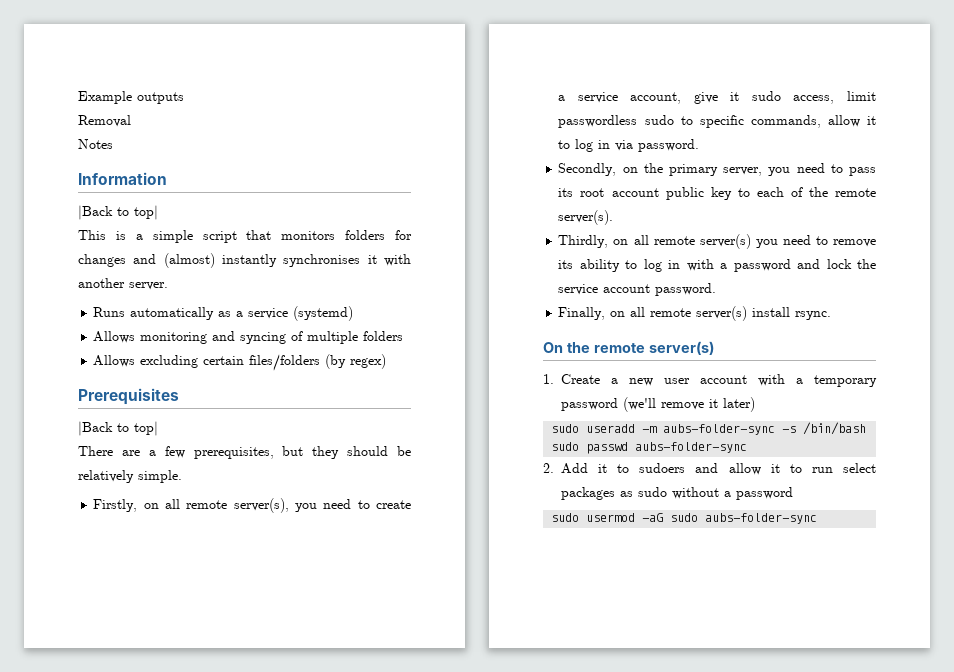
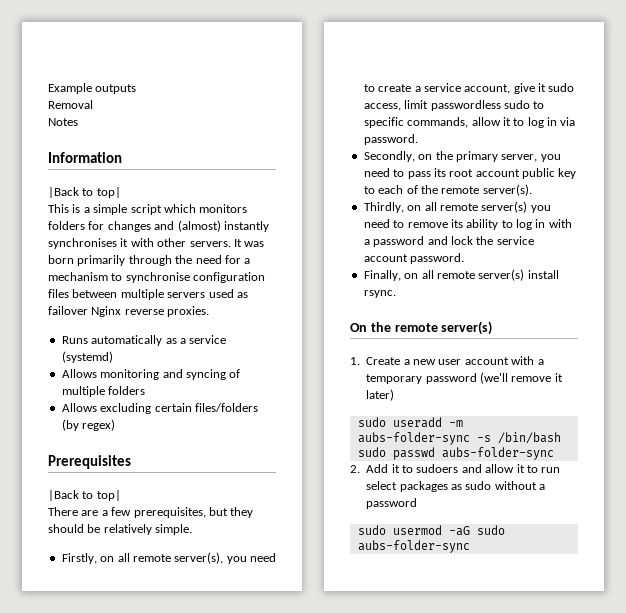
[246,230,272,240] that -> [163,204,196,213] which
[78,278,168,290] another server. -> [157,238,265,247] [48,255,251,266] [48,272,266,283] [48,289,248,300] [48,306,210,317] other servers. It was born primarily through the need for a mechanism to synchronise configuration files between multiple servers used as failover Nginx reverse proxies.

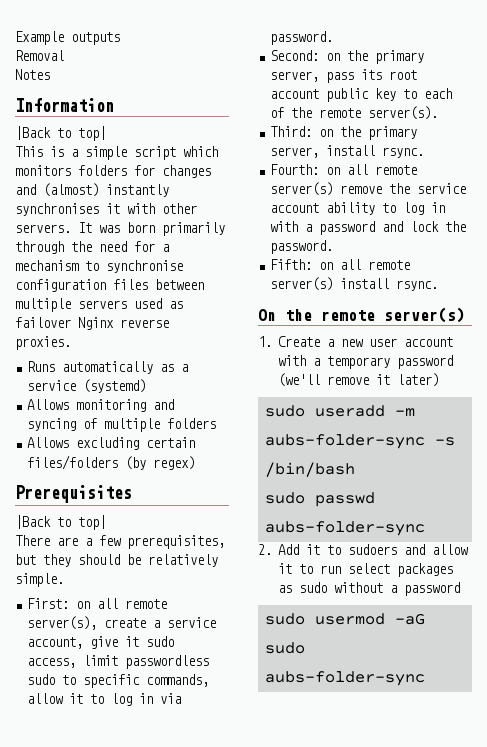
[61,553,97,564] Firstly, -> [27,598,70,609] First:
[226,553,276,564] [363,84,375,92] you need to -> (98, 623) none
[363,151,561,162] [363,168,405,177] Secondly, on the primary server, you need to -> [270,50,425,64] [270,71,320,82] Second: on the primary server,
[363,201,551,213] [363,219,463,228] Thirdly, on all remote server(s) you need to remove its -> [270,126,418,140] [270,145,425,158] [270,164,418,175] [270,182,467,196] [270,203,320,213] Third: on the primary server, install rsync. // Fourth: on all remote server(s) remove the service account
[496,236,534,245] [363,253,465,264] [363,270,401,281] service account password. // Finally, -> [270,240,334,254] [270,259,313,270] password. // Fifth:

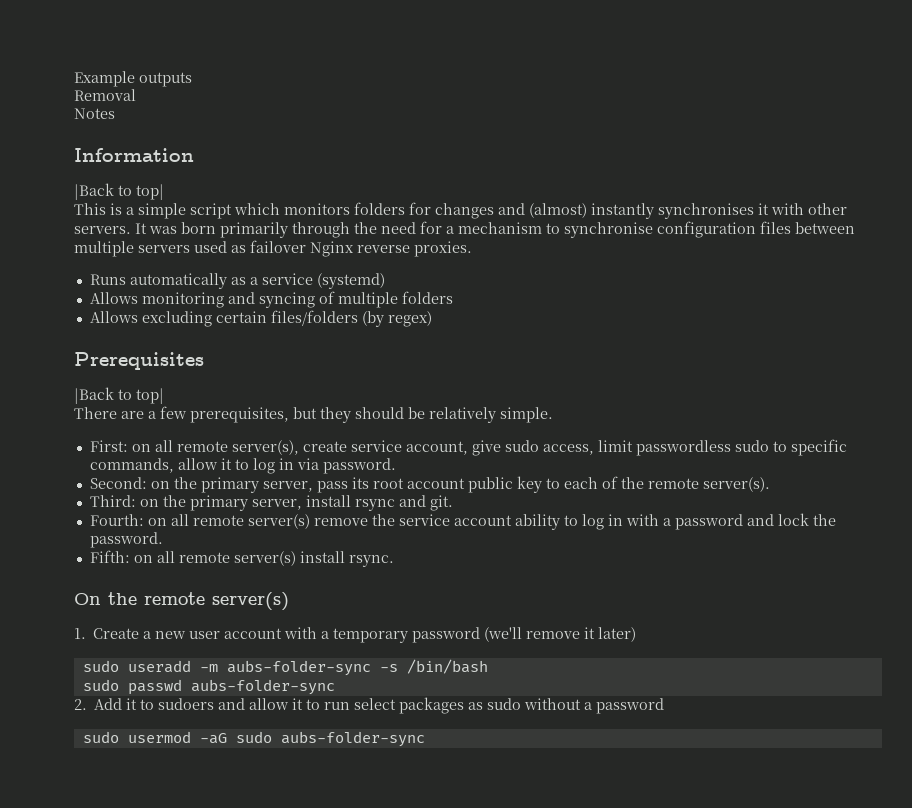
[153,620,161,628] a -> (347, 446) none
[125,636,140,647] it -> (501, 448) none
[382,147,425,158] rsync. -> [354,495,453,511] rsync and git.

